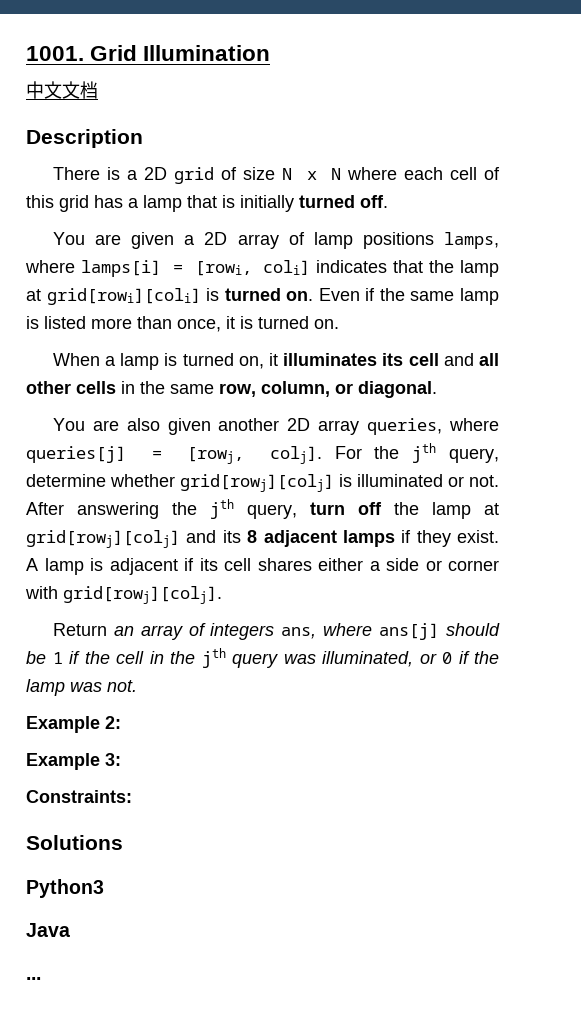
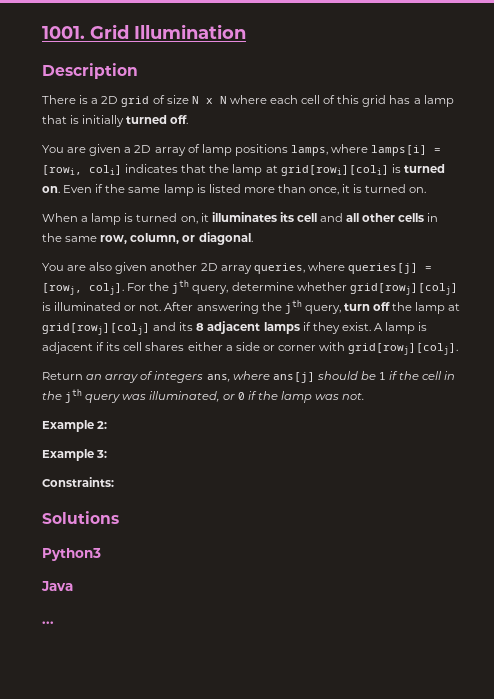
[26,81,98,99] // 中文文档 -> (246, 31) none

